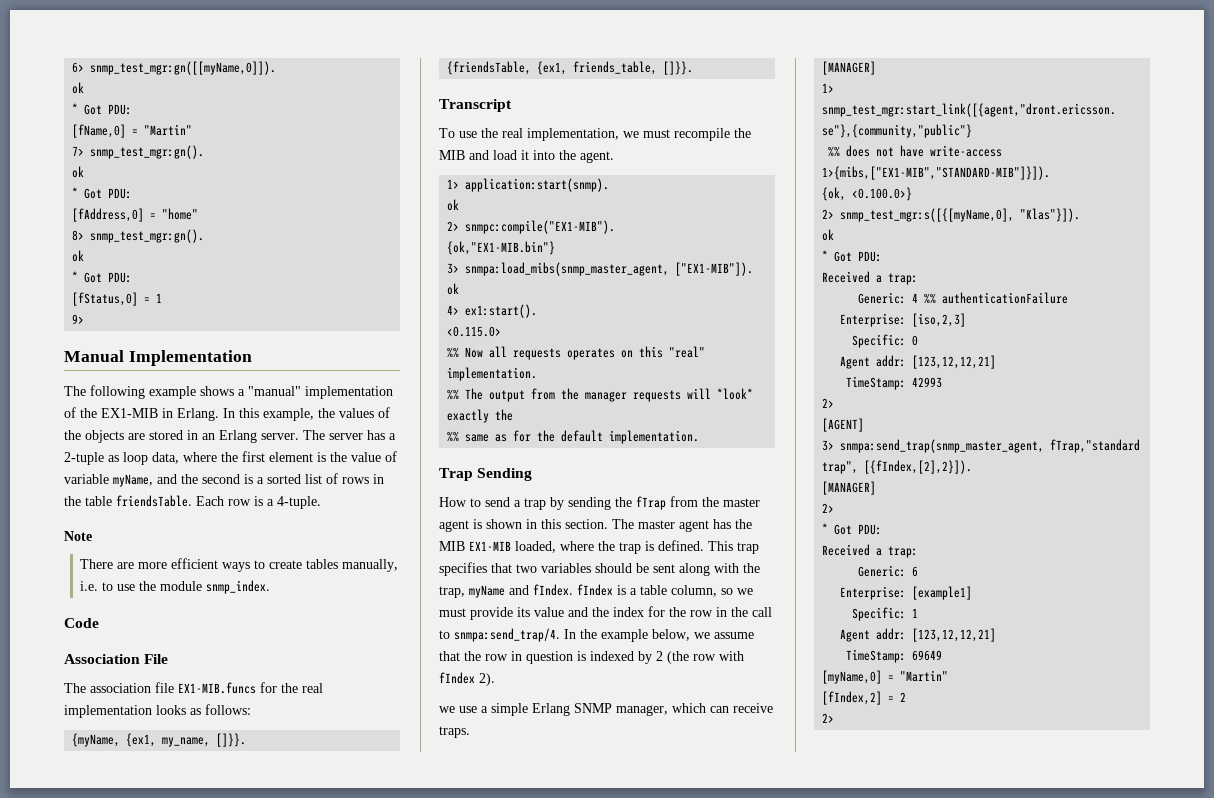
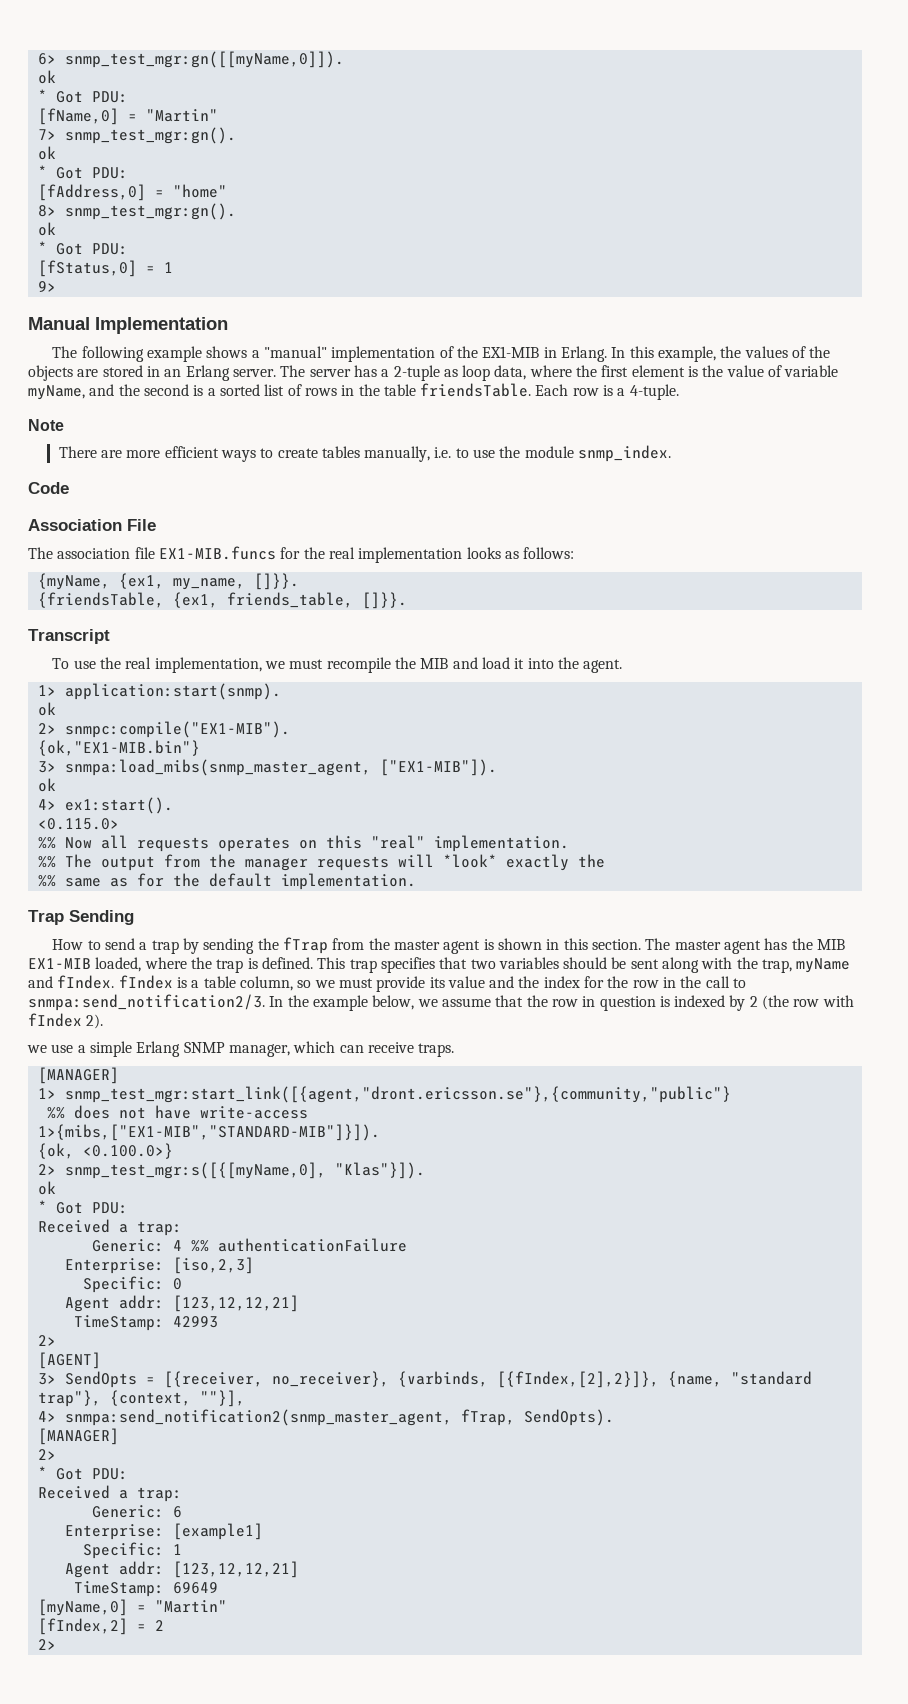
[454,628,560,642] snmpa:send_trap/4. -> [28,994,265,1011] snmpa:send_notification2/3.
[840,439,1141,453] [822,460,973,474] snmpa:send_trap(snmp_master_agent, fTrap,"standard trap", [{fIndex,[2],2}]). -> [64,1371,812,1388] [37,1390,245,1407] [37,1409,614,1426] SendOpts = [{receiver, no_receiver}, {varbinds, [{fIndex,[2],2}]}, {name, "standard trap"}, {context, ""}], // 4> snmpa:send_notification2(snmp_master_agent, fTrap, SendOpts).

